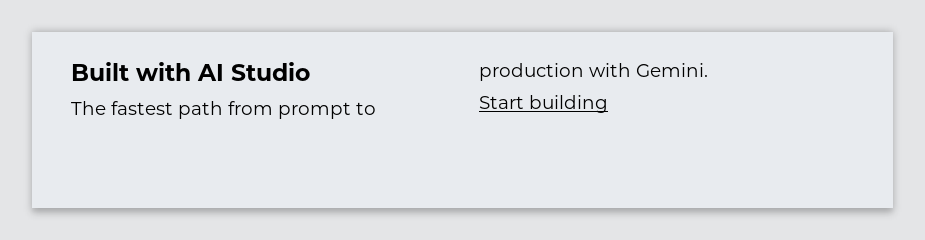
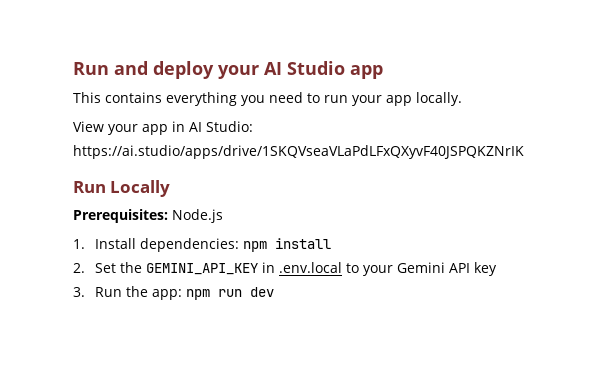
[71,62,310,81] [71,101,376,119] [479,63,708,81] [479,95,608,113] Built with AI Studio // The fastest path from prompt to production with Gemini. // Start building -> [73,61,383,79] [73,92,462,106] [73,121,253,135] [73,145,524,159] [73,180,171,197] [73,209,223,223] [73,238,332,252] [73,262,498,276] [73,286,275,300] Run and deploy your AI Studio app // This contains everything you need to run your app locally. // View your app in AI Studio: https://ai.studio/apps/drive/1SKQVseaVLaPdLFxQXyvF40JSPQKZNrIK // Run Locally // Prerequisites: Node.js // 1. Install dependencies: npm install // 2. Set the GEMINI_API_KEY in .env.local to your Gemini API key // 3. Run the app: npm run dev

